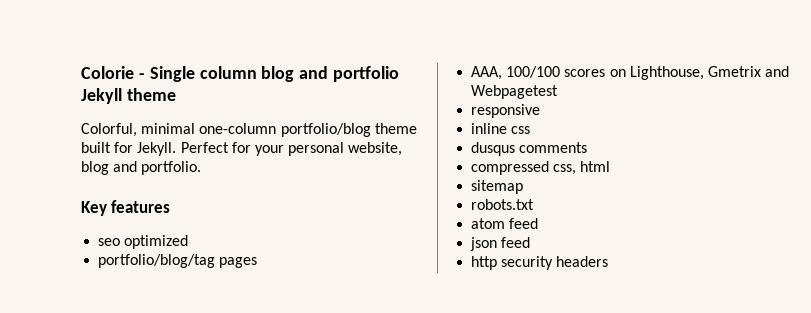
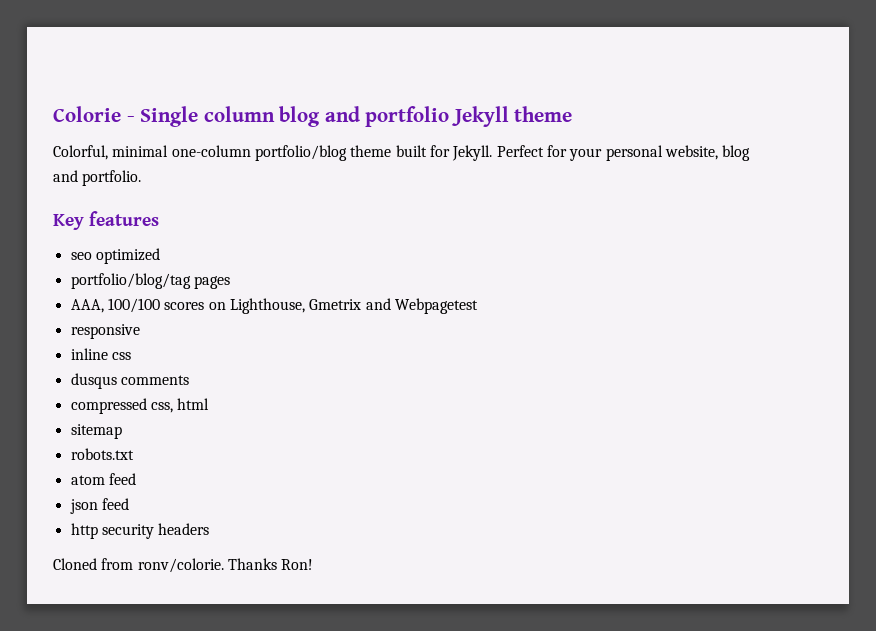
(609, 261) none -> [53,558,314,573] // Cloned from ronv/colorie. Thanks Ron!

